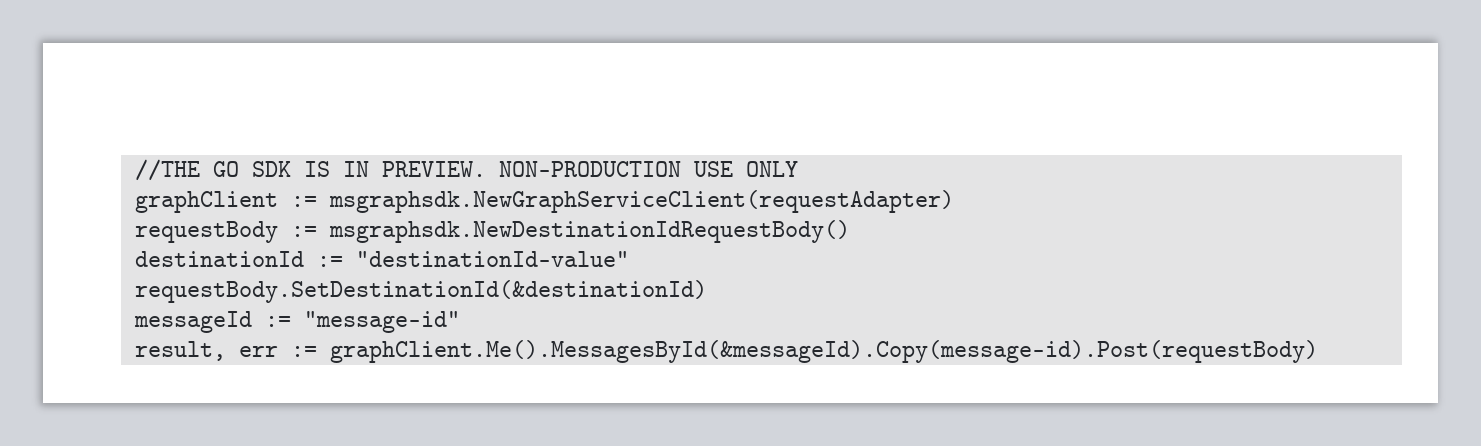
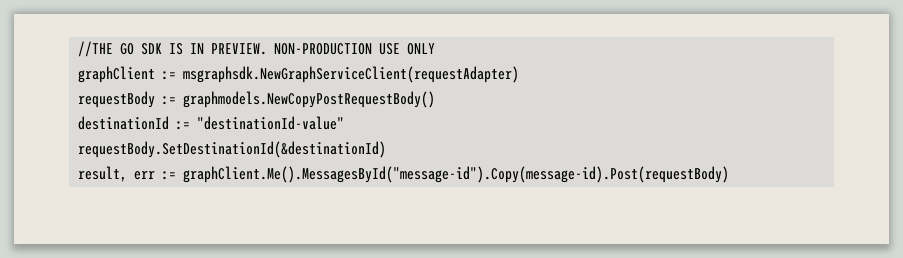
[328,220,850,243] msgraphsdk.NewDestinationIdRequestBody() -> [183,91,435,108] graphmodels.NewCopyPostRequestBody()
[133,311,460,333] // messageId := "message-id" -> (386, 149) none
[329,340,1318,363] graphClient.Me().MessagesById(&messageId).Copy(message-id).Post(requestBody) -> [183,166,729,183] graphClient.Me().MessagesById("message-id").Copy(message-id).Post(requestBody)

